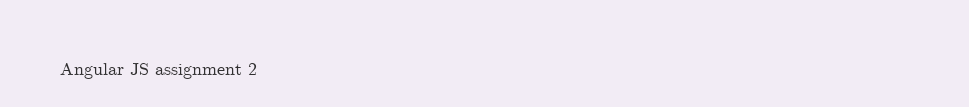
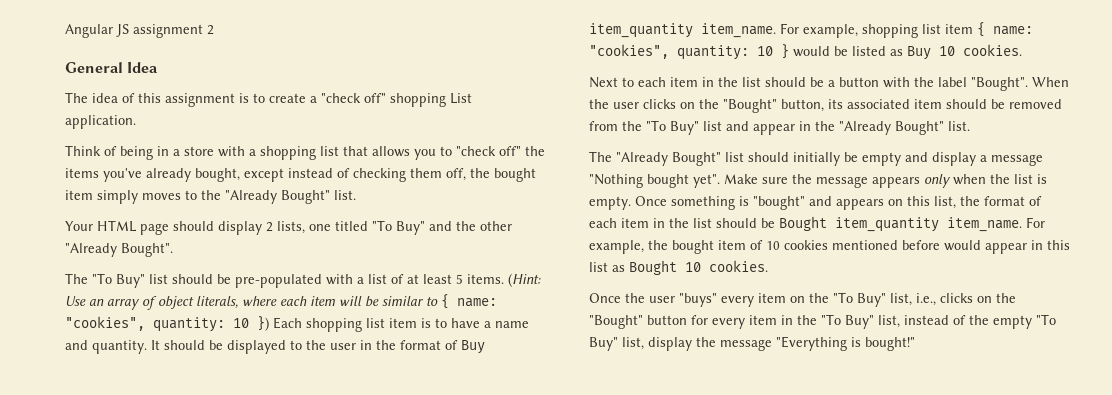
(257, 69) none -> [65,62,159,73] [65,92,472,107] [65,115,136,129] [65,145,545,160] [65,168,536,182] [65,190,356,204] [65,220,512,235] [65,243,173,257] [65,273,541,288] [65,294,497,310] [65,316,529,332] [65,340,485,354] [589,22,1033,38] [589,44,1022,60] [589,77,1069,91] [589,99,1062,113] [589,120,970,135] [589,151,1043,166] [589,174,1047,188] [589,196,1042,210] [589,216,1045,232] [589,240,1070,254] [589,260,768,275] [589,292,1016,307] [589,314,1056,329] [589,336,915,351] // General Idea // The idea of this assignment is to create a "check off" shopping List application. // Think of being in a store with a shopping list that allows you to "check off" the items you've already bought, except instead of checking them off, the bought item simply moves to the "Already Bought" list. // Your HTML page should display 2 lists, one titled "To Buy" and the other "Already Bought". // The "To Buy" list should be pre-populated with a list of at least 5 items. (Hint: Use an array of object literals, where each item will be similar to { name: "cookies", quantity: 10 }) Each shopping list item is to have a name and quantity. It should be displayed to the user in the format of Buy item_quantity item_name. For example, shopping list item { name: "cookies", quantity: 10 } would be listed as Buy 10 cookies. // Next to each item in the list should be a button with the label "Bought". When the user clicks on the "Bought" button, its associated item should be removed from the "To Buy" list and appear in the "Already Bought" list. // The "Already Bought" list should initially be empty and display a message "Nothing bought yet". Make sure the message appears only when the list is empty. Once something is "bought" and appears on this list, the format of each item in the list should be Bought item_quantity item_name. For example, the bought item of 10 cookies mentioned before would appear in this list as Bought 10 cookies. // Once the user "buys" every item on the "To Buy" list, i.e., clicks on the "Bought" button for every item in the "To Buy" list, instead of the empty "To Buy" list, display the message "Everything is bought!"

